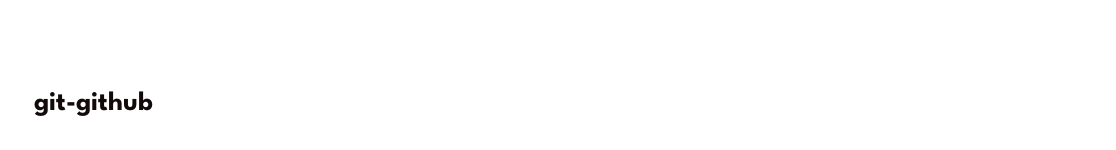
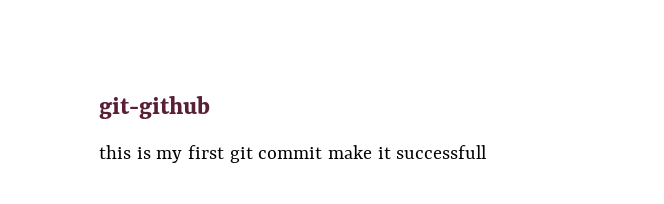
(153, 103) none -> [99,145,488,163] // this is my first git commit make it successfull

